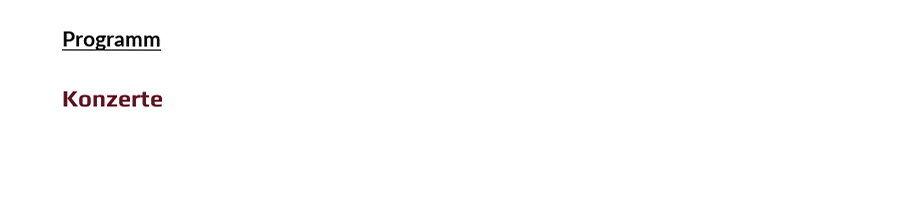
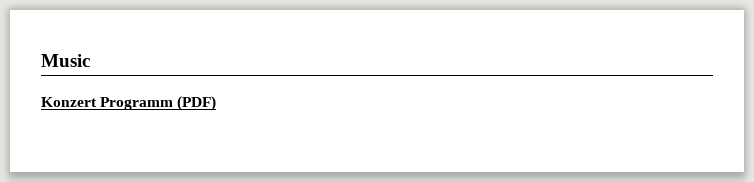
(62, 41) none -> [41,54,90,67] [41,97,97,107] Music // Konzert
[62,90,164,108] // Konzerte -> [177,96,217,111] (PDF)

